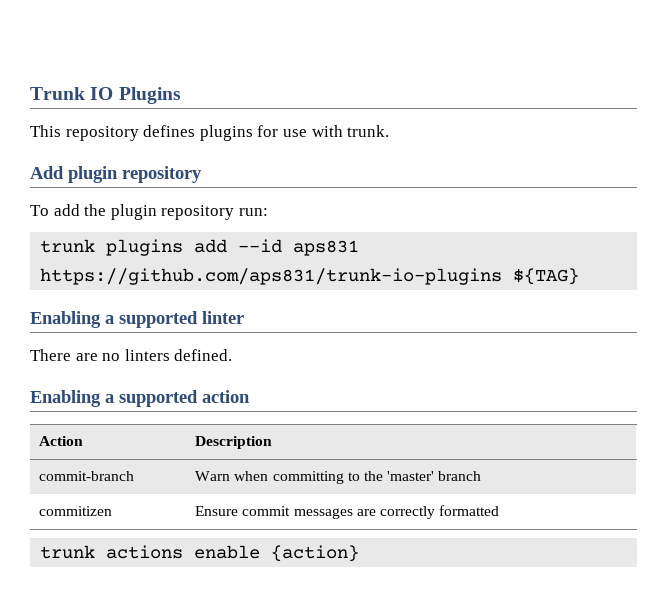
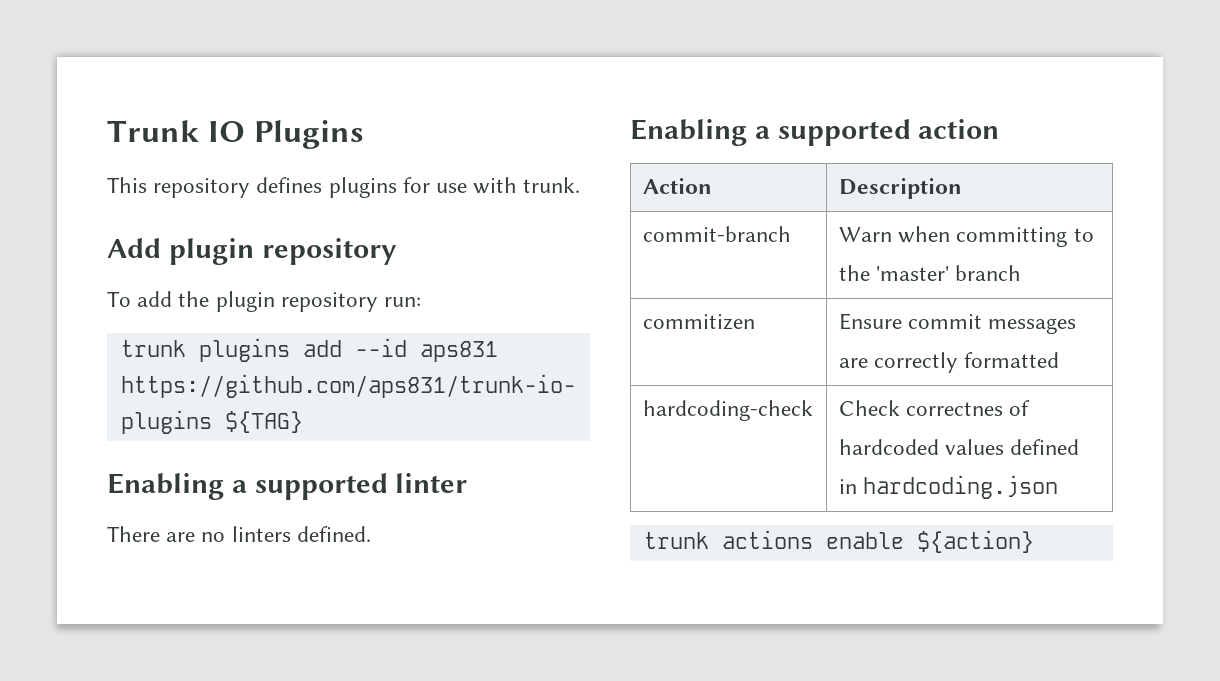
(500, 510) none -> [642,400,813,421] [838,400,1031,416] [838,439,1080,455] [838,475,1059,499] // hardcoding-check | Check correctnes of hardcoded values defined in hardcoding.json
[271,545,360,562] {action} -> [916,530,1034,553] ${action}

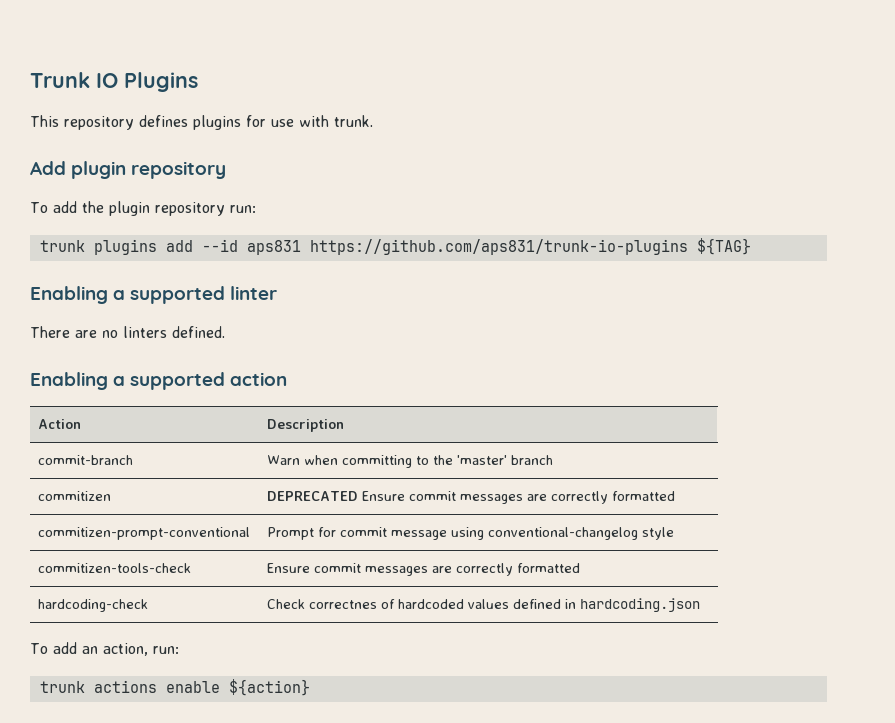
(755, 322) none -> [267,491,676,504] [38,527,251,540] [267,527,675,540] [38,563,192,573] | DEPRECATED Ensure commit messages are correctly formatted // commitizen-prompt-conventional | Prompt for commit message using conventional-changelog style // commitizen-tools-check
(1059, 487) none -> [30,642,179,656] // To add an action, run:

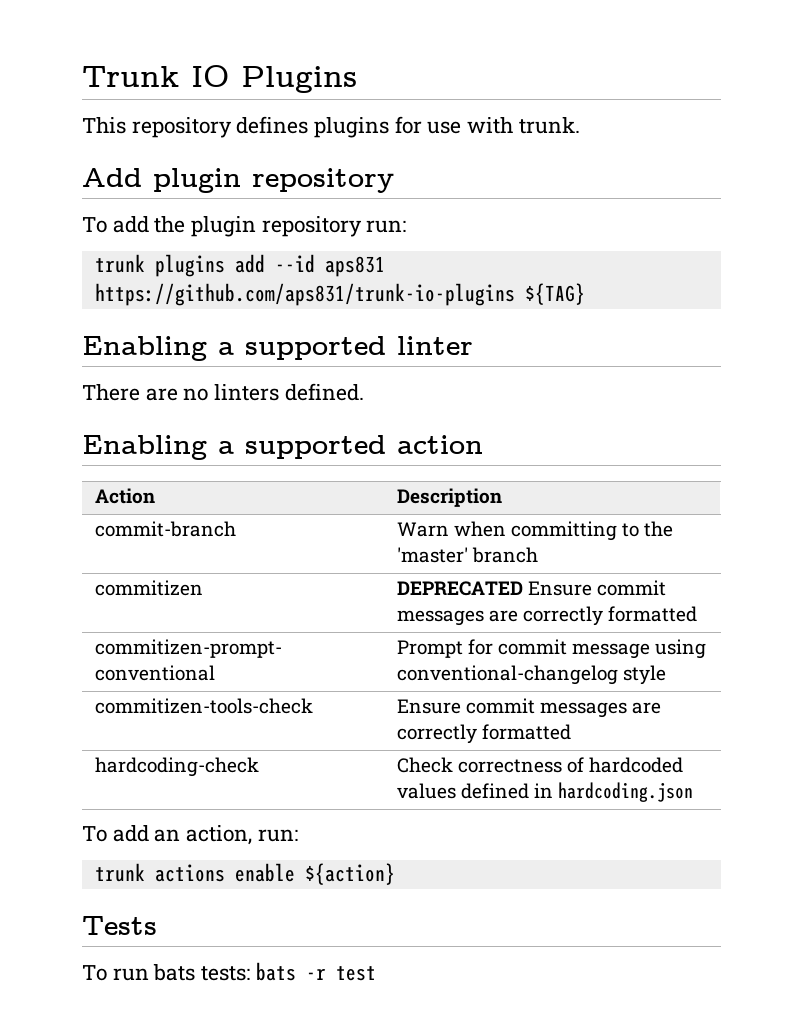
[309,600,378,609] correctnes -> [457,759,562,773] correctness
(310, 687) none -> [82,916,157,935] [82,962,376,981] // Tests // To run bats tests: bats -r test

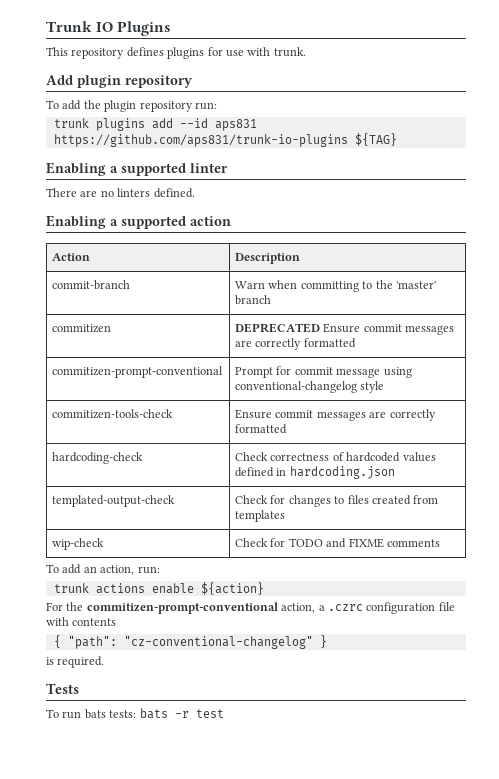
(694, 792) none -> [52,495,176,507] [235,495,439,507] [235,510,286,522] [52,538,105,550] [235,538,440,548] // templated-output-check | Check for changes to files created from templates // wip-check | Check for TODO and FIXME comments
(395, 874) none -> [46,602,455,614] [46,617,117,626] [53,635,327,649] [46,656,105,668] // For the commitizen-prompt-conventional action, a .czrc configuration file with contents // { "path": "cz-conventional-changelog" } // is required.

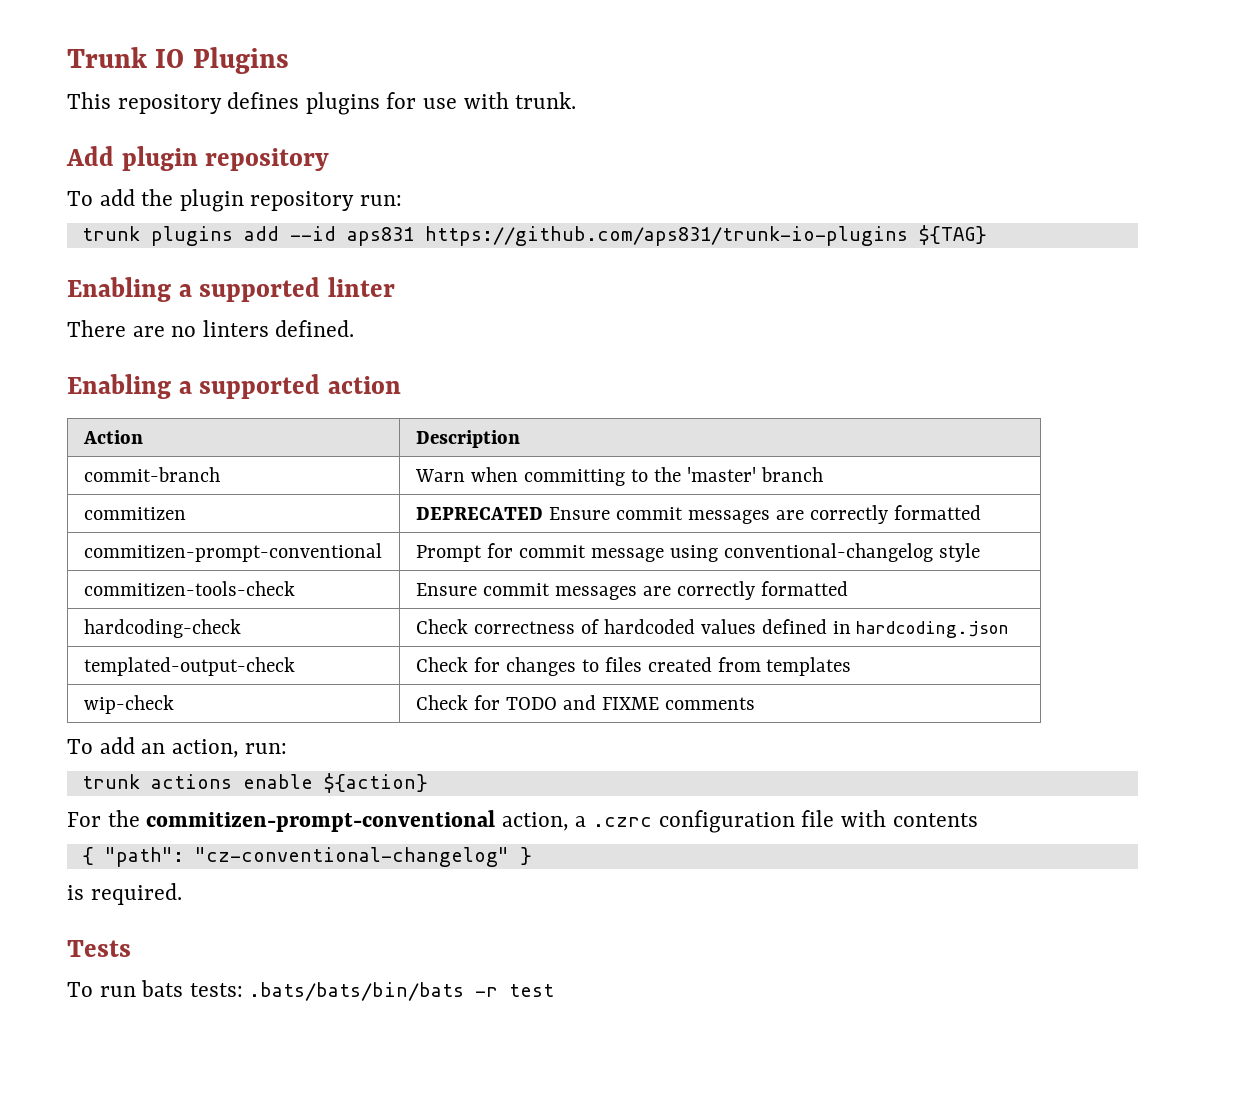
[139,708,168,719] bats -> [249,982,465,1001] .bats/bats/bin/bats

